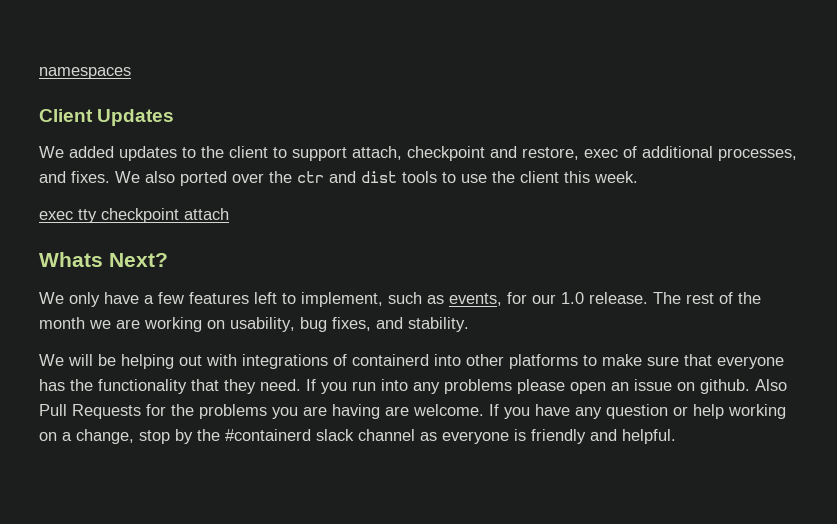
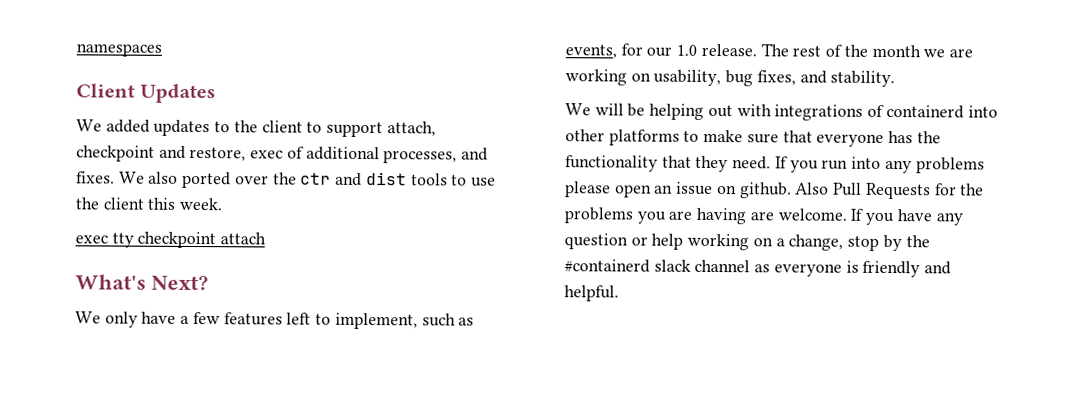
[39,252,103,267] Whats -> [75,274,146,290] What's

